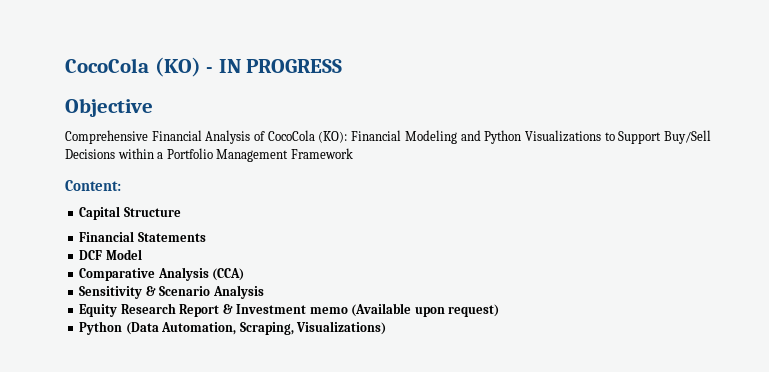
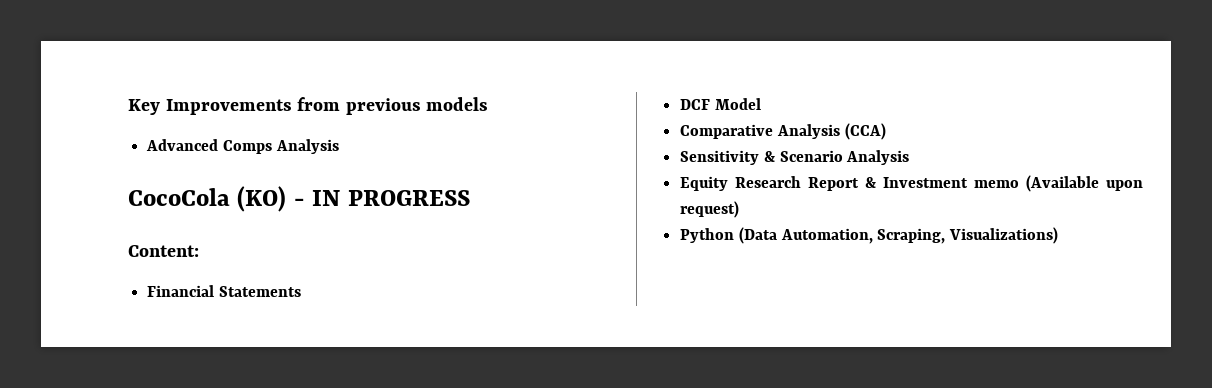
(65, 65) none -> [128,97,489,115] [146,139,339,154] Key Improvements from previous models // Advanced Comps Analysis //
[65,98,153,117] [65,130,711,144] [65,148,353,162] // Objective // Comprehensive Financial Analysis of CocoCola (KO): Financial Modeling and Python Visualizations to Support Buy/Sell Decisions within a Portfolio Management Framework -> (470, 198) none
[79,206,181,220] // Capital Structure -> (199, 251) none

